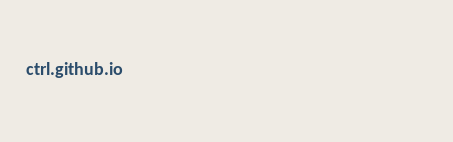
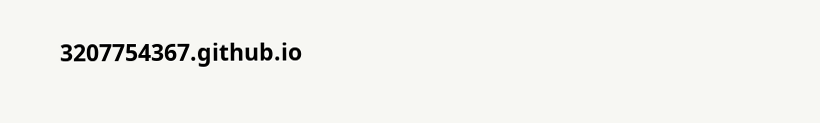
[26,62,123,78] ctrl.github.io -> [59,42,303,68] 3207754367.github.io

